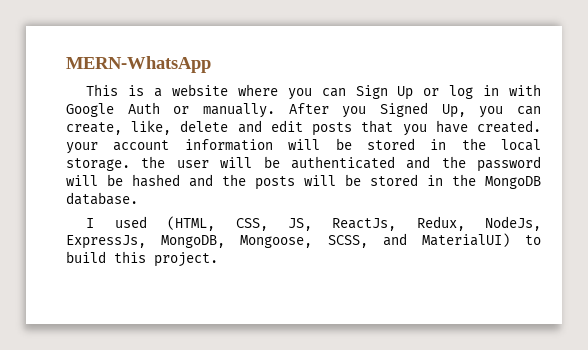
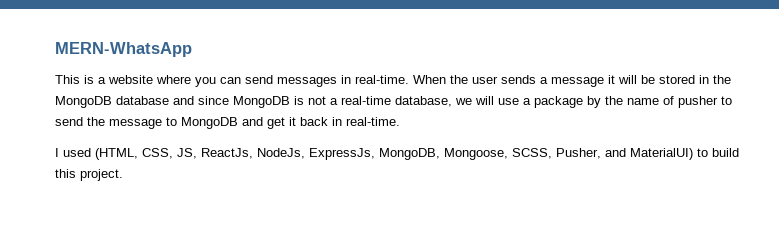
[355,84,542,100] [66,102,541,118] [66,120,541,136] [66,138,541,154] [66,156,541,172] [66,174,295,190] Sign Up or log in with Google Auth or manually. After you Signed Up, you can create, like, delete and edit posts that you have created. your account information will be stored in the local storage. the user will be authenticated and the password will be hashed and the posts -> [245,75,615,87] send messages in real-time. When the user sends a message it
[66,192,138,205] database. -> [116,96,732,108] [55,117,400,129] database and since MongoDB is not a real-time database, we will use a package by the name of pusher to send the message to MongoDB and get it back in real-time.
[416,216,465,231] Redux, -> (253, 153) none
(368, 241) none -> [556,148,601,159] Pusher,

